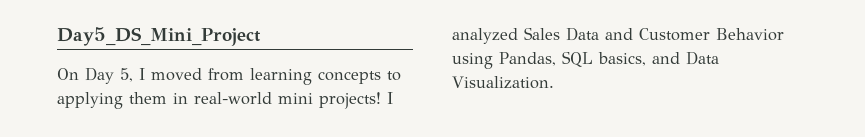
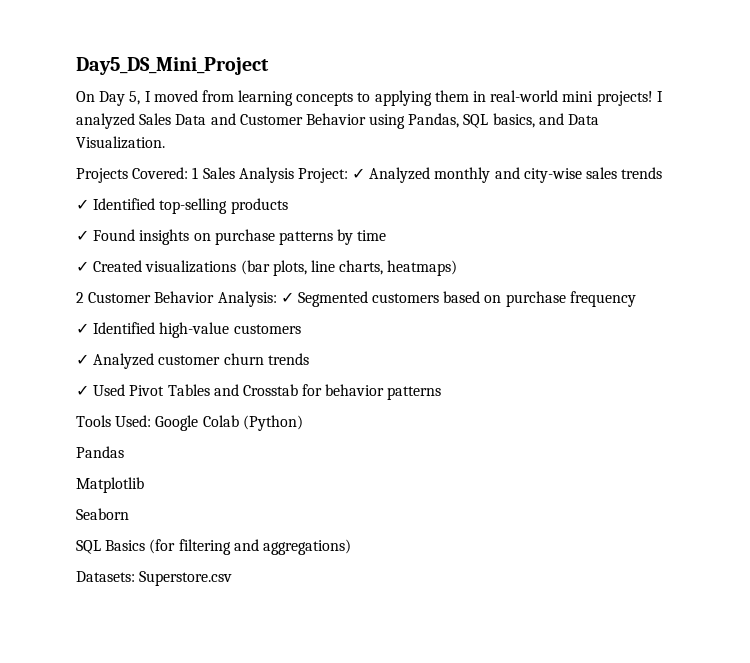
(554, 82) none -> [76,167,663,183] [76,198,288,214] [76,229,387,245] [76,260,458,276] [76,291,636,307] [76,322,301,338] [76,353,309,369] [76,384,442,400] [76,415,303,431] [76,446,124,458] [76,477,144,493] [76,508,129,520] [76,539,351,555] [76,571,233,586] // Projects Covered: 1 Sales Analysis Project: ✓ Analyzed monthly and city-wise sales trends // ✓ Identified top-selling products // ✓ Found insights on purchase patterns by time // ✓ Created visualizations (bar plots, line charts, heatmaps) // 2 Customer Behavior Analysis: ✓ Segmented customers based on purchase frequency // ✓ Identified high-value customers // ✓ Analyzed customer churn trends // ✓ Used Pivot Tables and Crosstab for behavior patterns // Tools Used: Google Colab (Python) // Pandas // Matplotlib // Seaborn // SQL Basics (for filtering and aggregations) // Datasets: Superstore.csv

